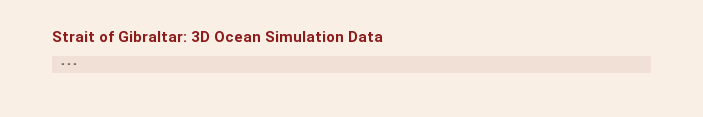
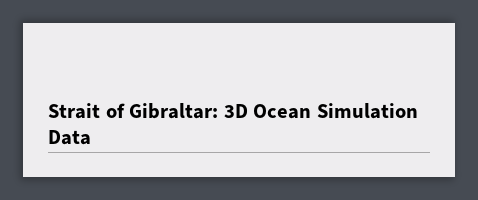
[59,63,78,68] // --- -> (91, 137) none

